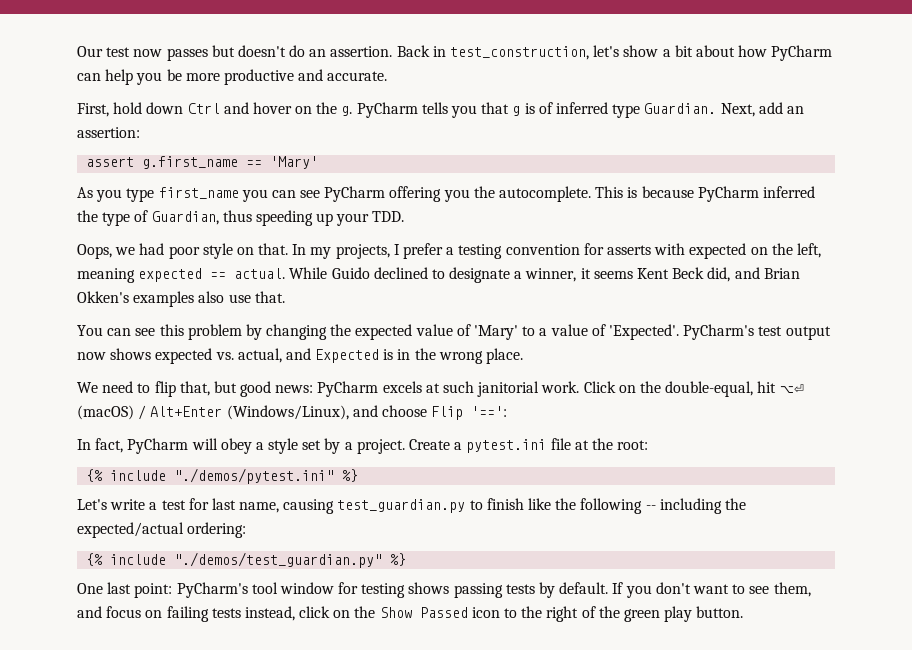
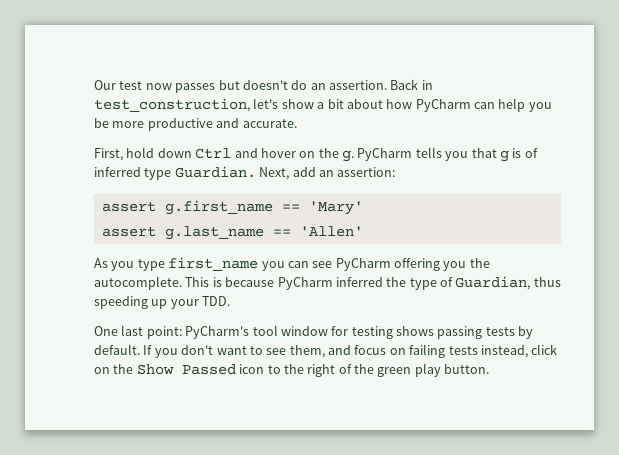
(319, 162) none -> [101,226,363,240] // assert g.last_name == 'Allen'
[77,243,821,259] [77,267,800,283] [77,291,285,307] [77,324,831,340] [77,348,524,364] [77,381,804,397] [77,405,508,420] [77,438,649,454] [86,468,359,484] [77,498,746,514] [77,522,247,538] [86,552,407,568] // Oops, we had poor style on that. In my projects, I prefer a testing convention for asserts with expected on the left, meaning expected == actual. While Guido declined to designate a winner, it seems Kent Beck did, and Brian Okken's examples also use that. // You can see this problem by changing the expected value of 'Mary' to a value of 'Expected'. PyCharm's test output now shows expected vs. actual, and Expected is in the wrong place. // We need to flip that, but good news: PyCharm excels at such janitorial work. Click on the double-equal, hit ⌥⏎ (macOS) / Alt+Enter (Windows/Linux), and choose Flip '==': // In fact, PyCharm will obey a style set by a project. Create a pytest.ini file at the root: // {% include "./demos/pytest.ini" %} // Let's write a test for last name, causing test_guardian.py to finish like the following -- including the expected/actual ordering: // {% include "./demos/test_guardian.py" %} -> (231, 301) none

